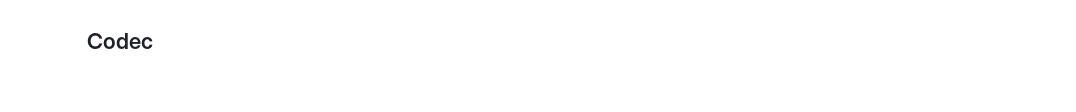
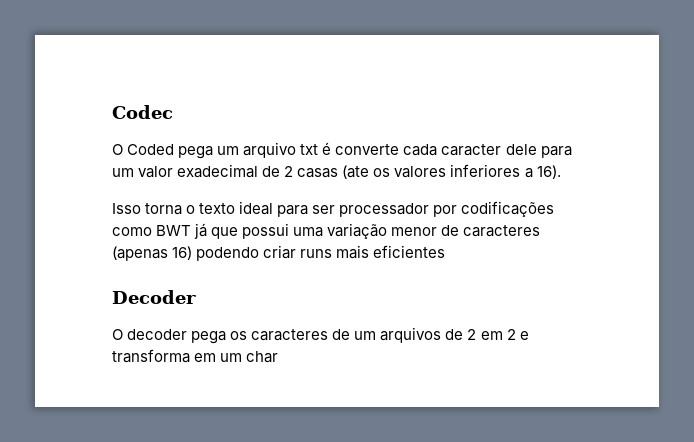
(153, 41) none -> [112,142,572,159] [112,164,561,179] [112,201,555,217] [112,223,541,239] [112,245,446,261] [112,290,196,304] [112,327,529,344] [112,349,279,363] // O Coded pega um arquivo txt é converte cada caracter dele para um valor exadecimal de 2 casas (ate os valores inferiores a 16). // Isso torna o texto ideal para ser processador por codificações como BWT já que possui uma variação menor de caracteres (apenas 16) podendo criar runs mais eficientes // Decoder // O decoder pega os caracteres de um arquivos de 2 em 2 e transforma em um char

